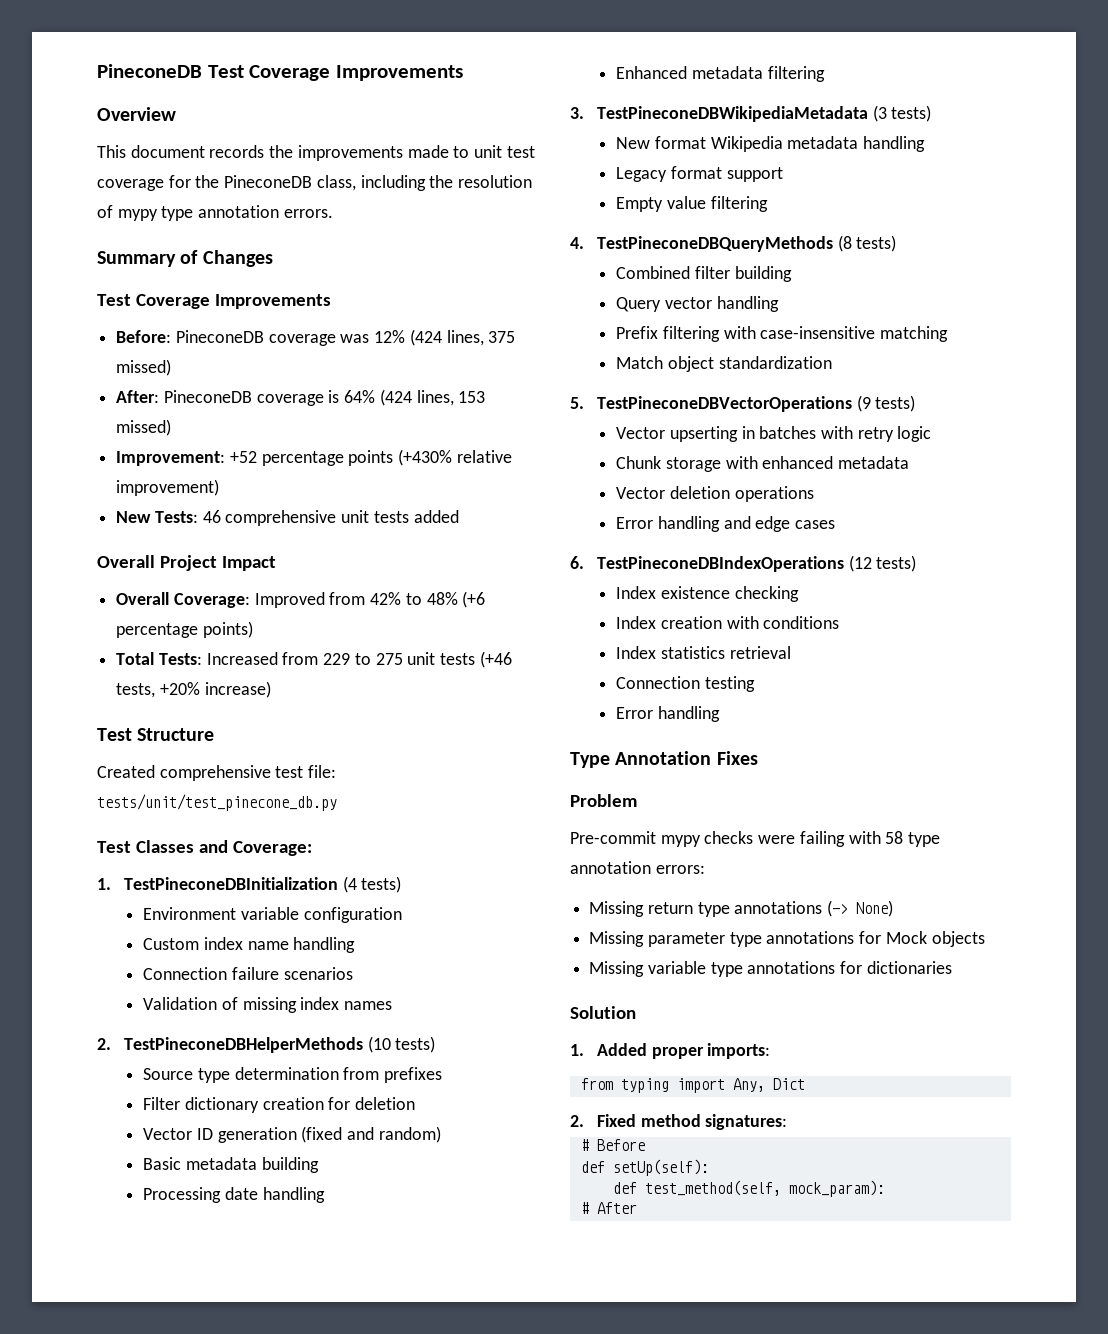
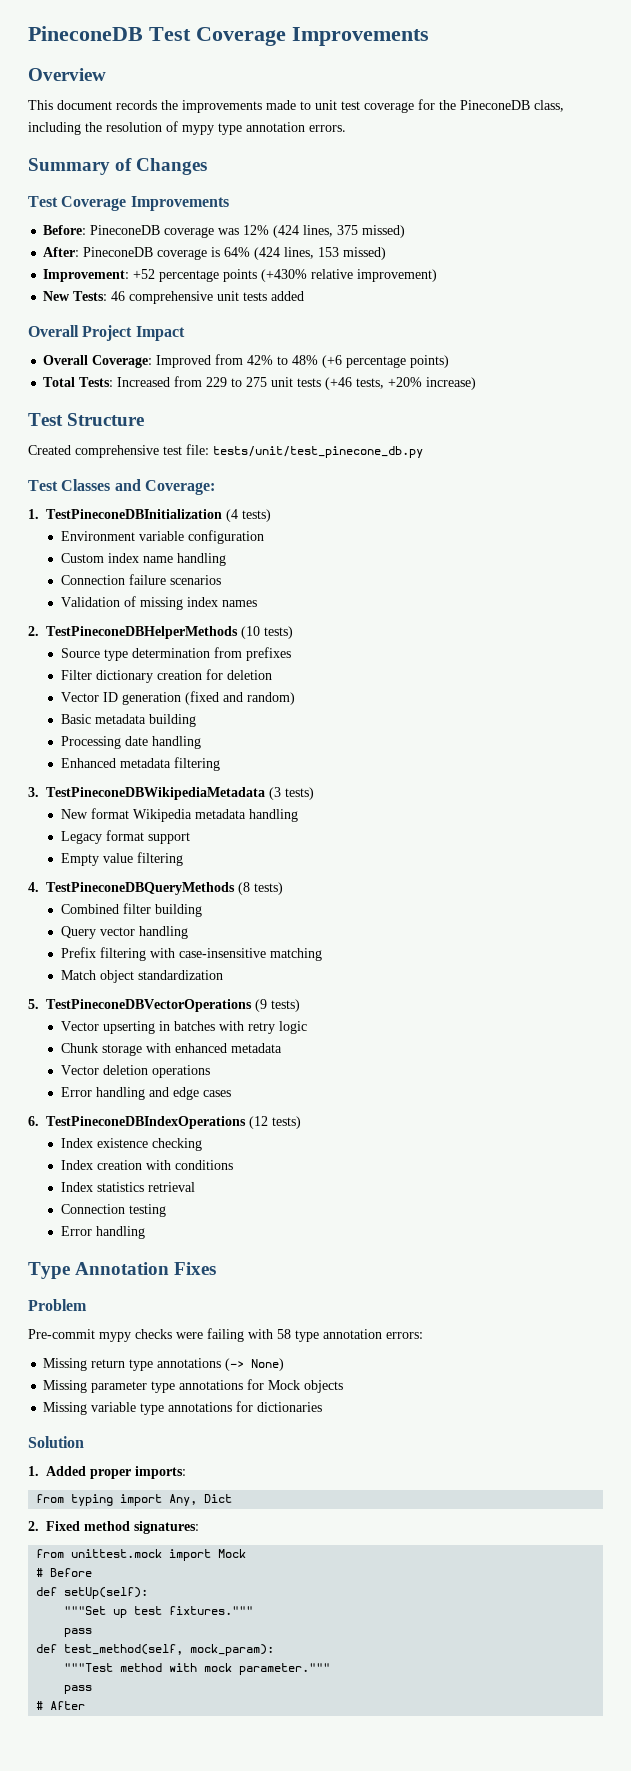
(788, 1122) none -> [36,1549,247,1561] // from unittest.mock import Mock
[612,1180,885,1197] def test_method(self, mock_param): -> [64,1606,254,1618] [64,1628,93,1637] [36,1644,275,1656] [64,1663,331,1675] [64,1685,93,1694] """Set up test fixtures.""" // pass // def test_method(self, mock_param): // """Test method with mock parameter.""" // pass

